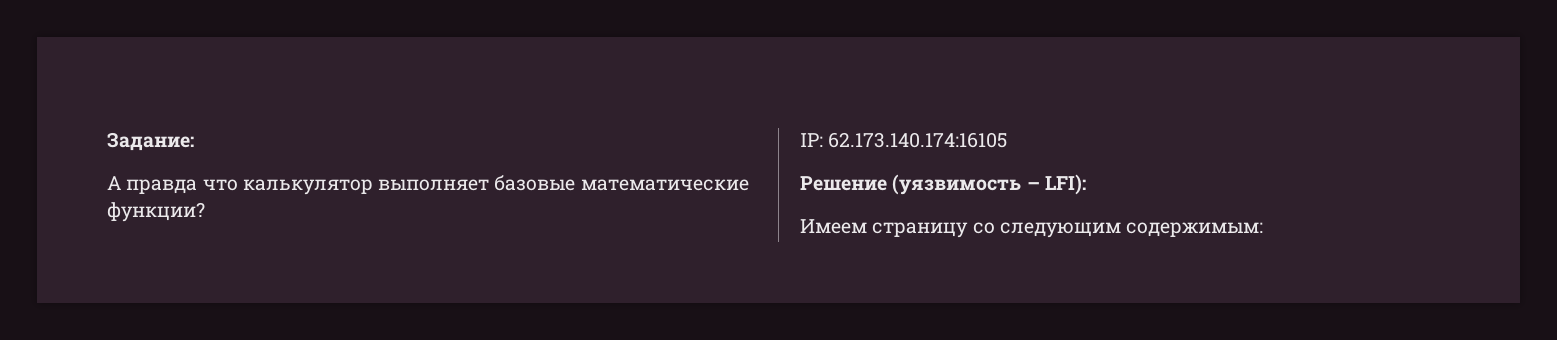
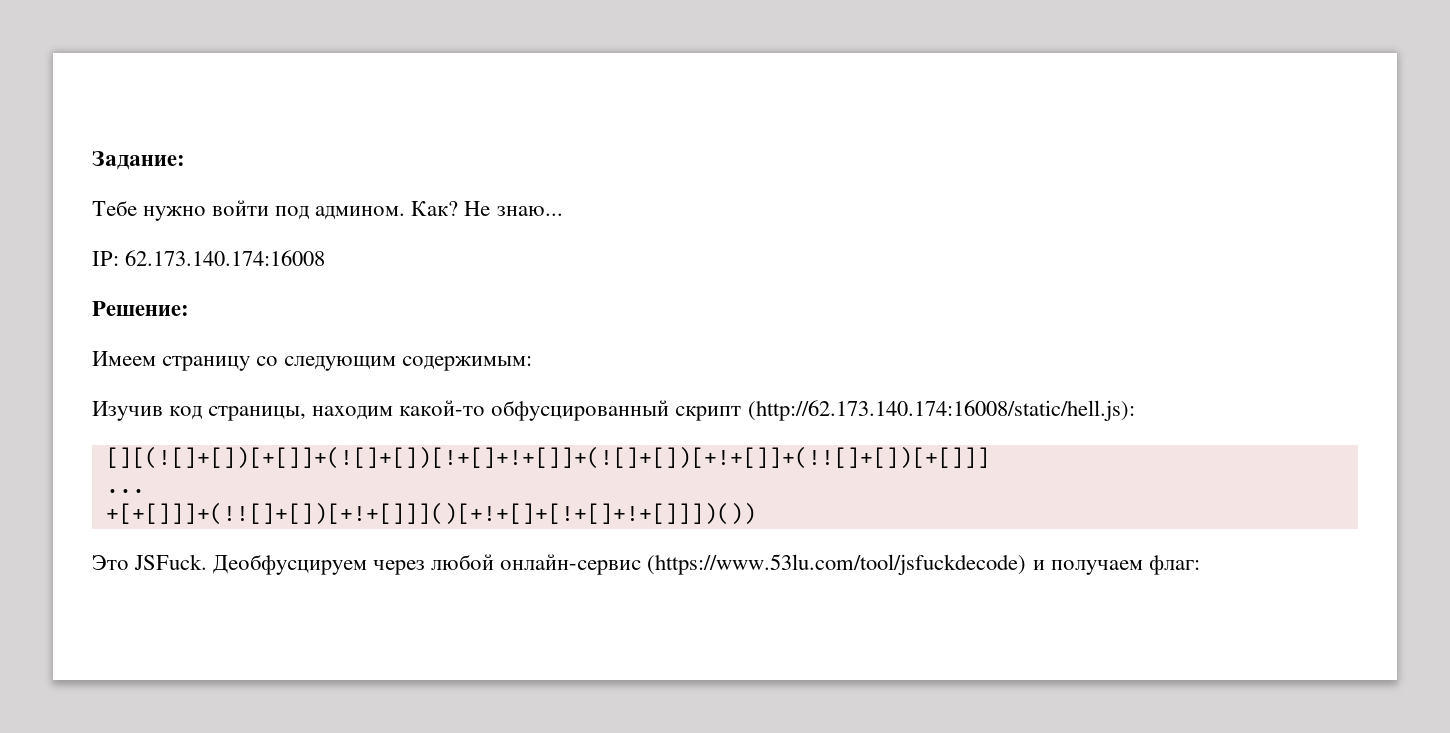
[107,175,749,195] [107,202,205,222] [800,132,1008,148] [800,174,1086,195] А правда что калькулятор выполняет базовые математические функции? // IP: 62.173.140.174:16105 // Решение (уязвимость – LFI): -> [92,200,563,221] [92,250,326,266] [92,301,189,316] Тебе нужно войти под админом. Как? Не знаю... // IP: 62.173.140.174:16008 // Решение:
(1264, 229) none -> [92,400,1135,421] [105,446,990,469] [105,489,145,493] [105,502,756,525] [92,554,1200,575] // Изучив код страницы, находим какой-то обфусцированный скрипт (http://62.173.140.174:16008/static/hell.js): // [][(![]+[])[+[]]+(![]+[])[!+[]+!+[]]+(![]+[])[+!+[]]+(!![]+[])[+[]]] // ... // +[+[]]]+(!![]+[])[+!+[]]]()[+!+[]+[!+[]+!+[]]])()) // Это JSFuck. Деобфусцируем через любой онлайн-сервис (https://www.53lu.com/tool/jsfuckdecode) и получаем флаг:

